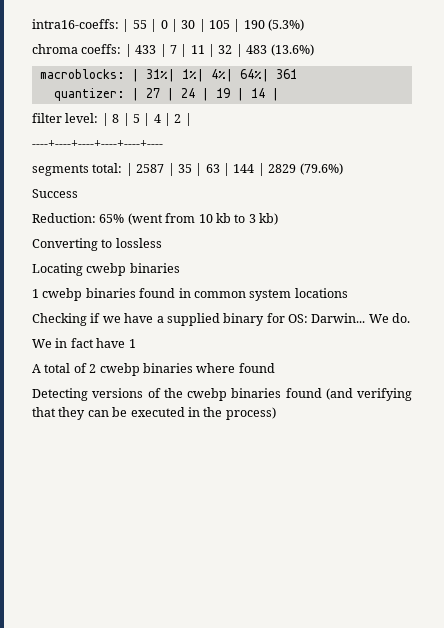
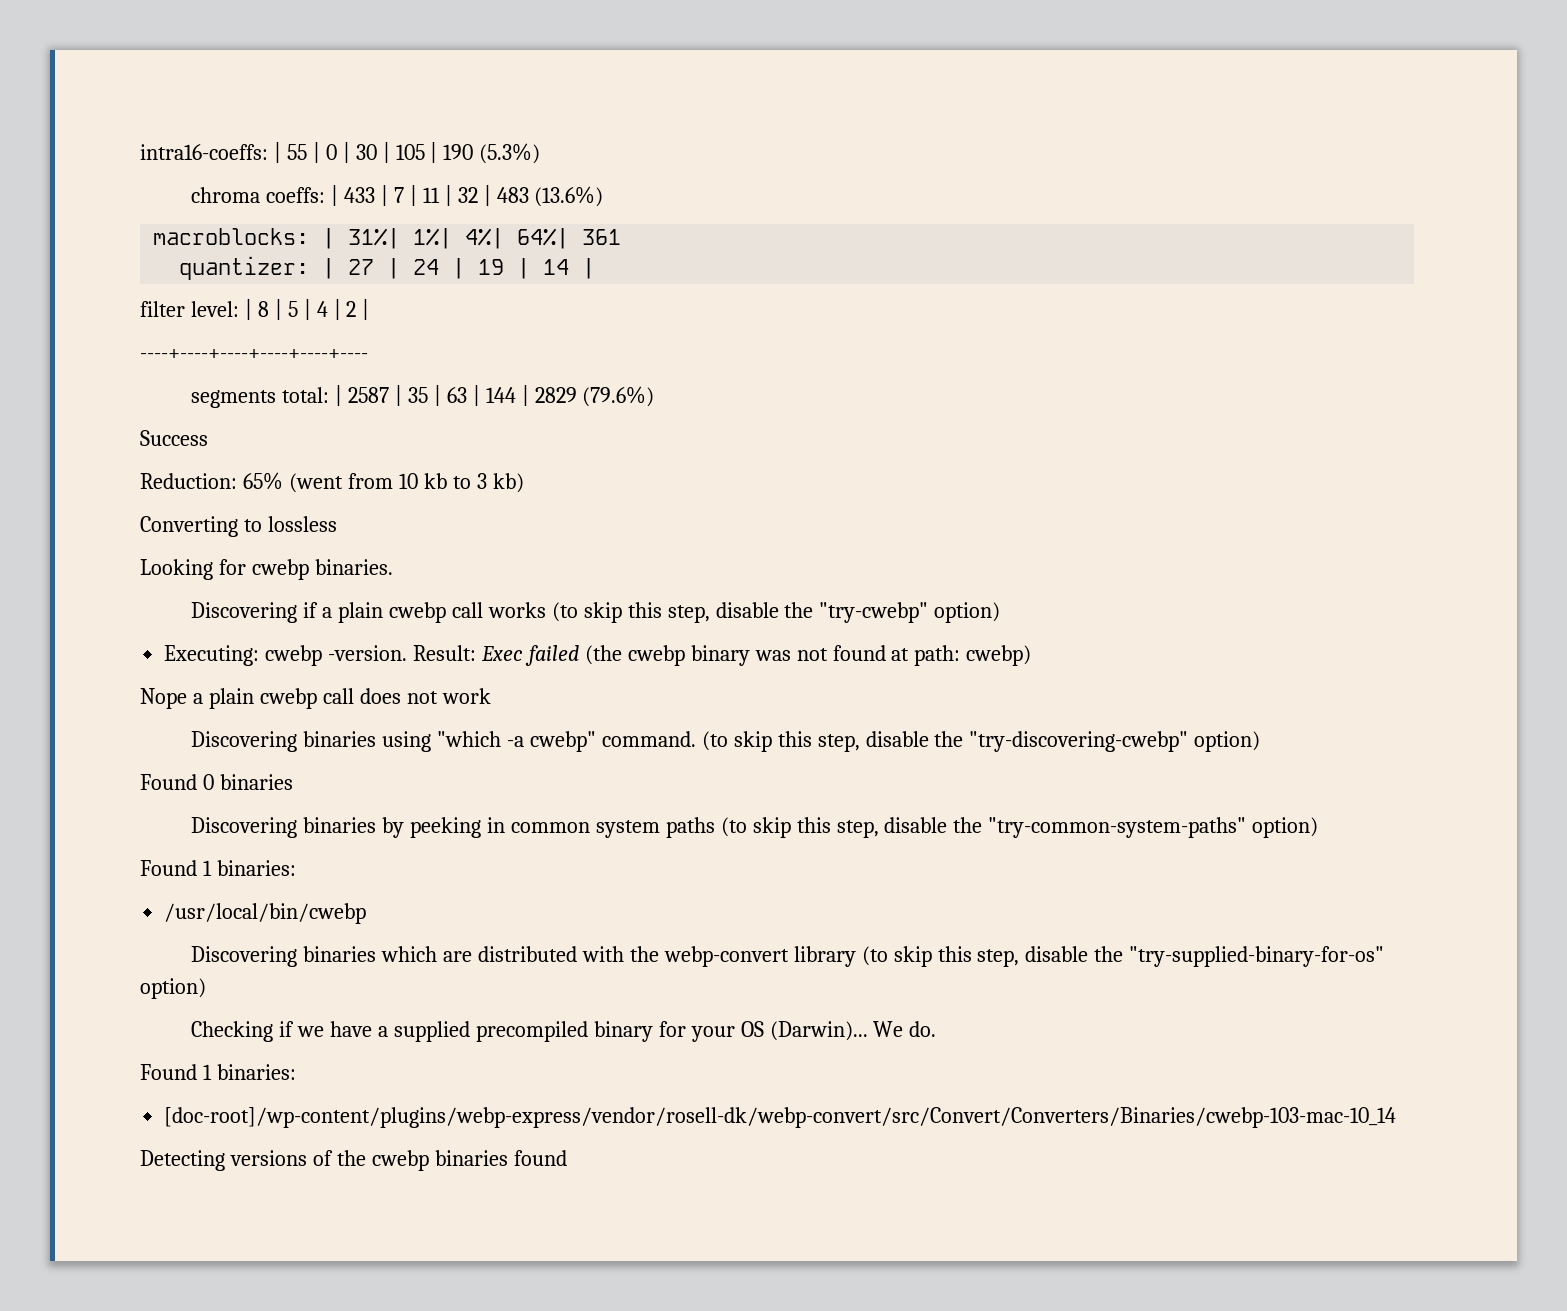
[32,263,180,276] [32,288,348,301] Locating cwebp binaries // 1 cwebp binaries found in common system locations -> [140,559,393,580] [191,602,1001,623] [164,645,1032,666] [140,688,491,709] [191,731,1261,752] [140,774,293,790] [191,817,1319,838] [140,860,296,876] [164,903,367,924] [191,946,1385,967] [140,978,206,999] Looking for cwebp binaries. // Discovering if a plain cwebp call works (to skip this step, disable the "try-cwebp" option) // Executing: cwebp -version. Result: Exec failed (the cwebp binary was not found at path: cwebp) // Nope a plain cwebp call does not work // Discovering binaries using "which -a cwebp" command. (to skip this step, disable the "try-discovering-cwebp" option) // Found 0 binaries // Discovering binaries by peeking in common system paths (to skip this step, disable the "try-common-system-paths" option) // Found 1 binaries: // /usr/local/bin/cwebp // Discovering binaries which are distributed with the webp-convert library (to skip this step, disable the "try-supplied-binary-for-os" option)
(220, 319) none -> [475,1021,588,1042] precompiled
[288,313,366,323] OS: Darwin... -> [690,1021,868,1042] your OS (Darwin)...
[32,338,136,348] [32,363,275,376] We in fact have 1 // A total of 2 cwebp binaries where found -> [140,1064,296,1080] [164,1107,1397,1128] Found 1 binaries: // [doc-root]/wp-content/plugins/webp-express/vendor/rosell-dk/webp-convert/src/Convert/Converters/Binaries/cwebp-103-mac-10_14
[325,388,412,401] [32,407,276,420] (and verifying that they can be executed in the process) -> (567, 1158) none

